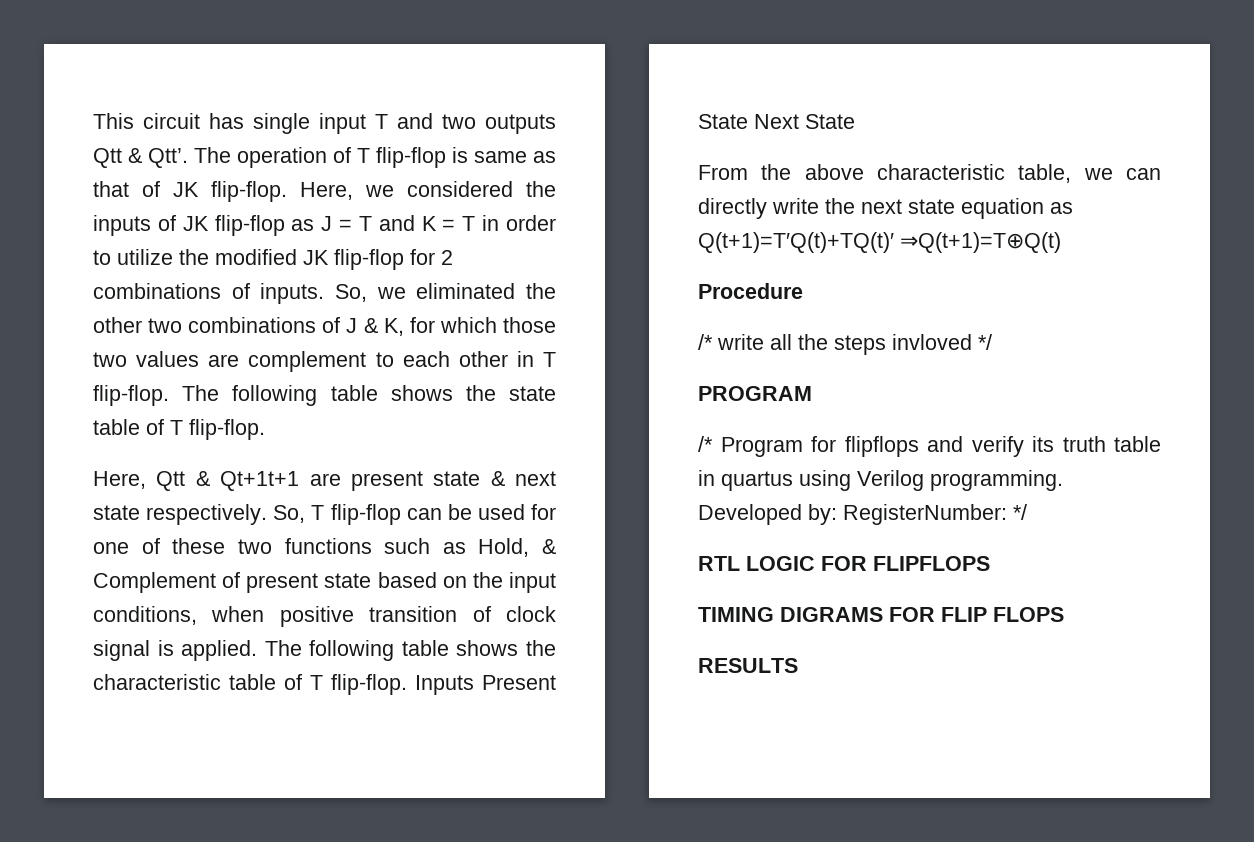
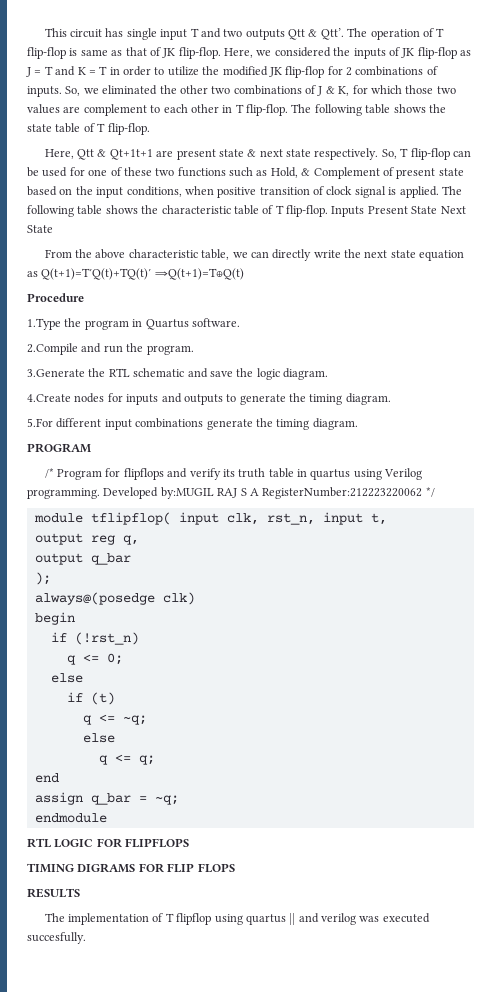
[698,334,992,355] /* write all the steps invloved */ -> [27,318,240,330] [27,343,194,355] [27,368,328,380] [27,393,391,405] [27,418,358,430] 1.Type the program in Quartus software. // 2.Compile and run the program. // 3.Generate the RTL schematic and save the logic diagram. // 4.Create nodes for inputs and outputs to generate the timing diagram. // 5.For different input combinations generate the timing diagram.
[808,504,1027,525] by: RegisterNumber: */ -> [160,487,435,499] [33,512,387,525] [34,533,139,545] [34,553,131,565] [34,572,51,585] [34,592,195,605] [34,612,75,625] [50,632,139,645] [66,653,123,665] [50,673,83,683] [66,692,115,705] [82,714,147,725] [82,733,115,743] [98,754,155,765] [34,773,59,783] [34,792,179,805] [34,813,107,823] by:MUGIL RAJ S A RegisterNumber:212223220062 */ // module tflipflop( input clk, rst_n, input t, // output reg q, // output q_bar // ); // always@(posedge clk) // begin // if (!rst_n) // q <= 0; // else // if (t) // q <= ~q; // else // q <= q; // end // assign q_bar = ~q; // endmodule
(798, 665) none -> [44,913,430,925] [27,932,86,944] // The implementation of T flipflop using quartus || and verilog was executed succesfully.

